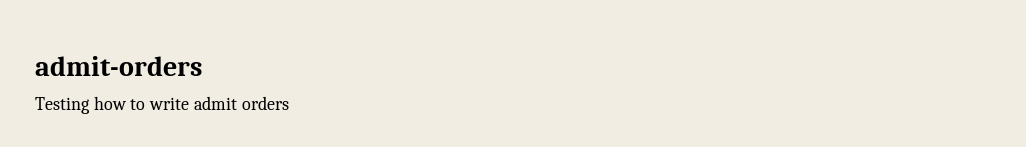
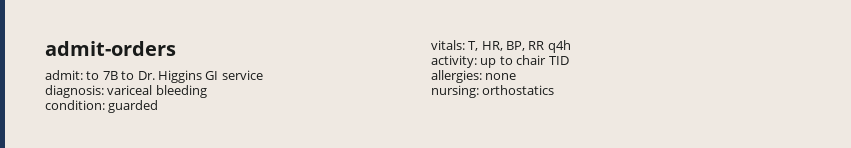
[35,96,289,114] Testing how to write admit orders -> [45,70,263,83] [45,85,207,98] [45,100,159,113] [431,40,571,53] [431,55,569,68] [431,70,517,83] [431,85,555,98] admit: to 7B to Dr. Higgins GI service // diagnosis: variceal bleeding // condition: guarded // vitals: T, HR, BP, RR q4h // activity: up to chair TID // allergies: none // nursing: orthostatics

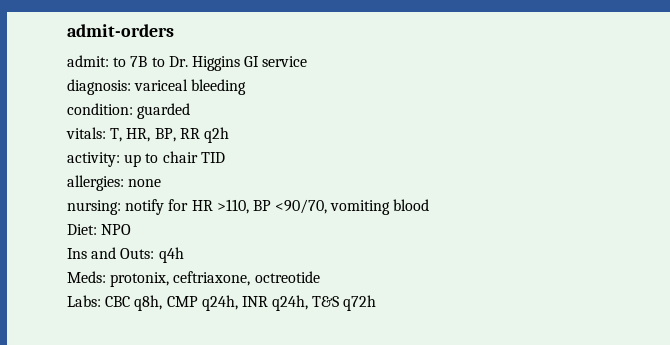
[547,40,571,53] q4h -> [203,127,229,143] q2h
[482,85,555,95] orthostatics -> [125,199,430,215] [67,224,132,235] [67,247,184,263] [67,271,320,287] [67,295,377,311] notify for HR >110, BP <90/70, vomiting blood // Diet: NPO // Ins and Outs: q4h // Meds: protonix, ceftriaxone, octreotide // Labs: CBC q8h, CMP q24h, INR q24h, T&S q72h

